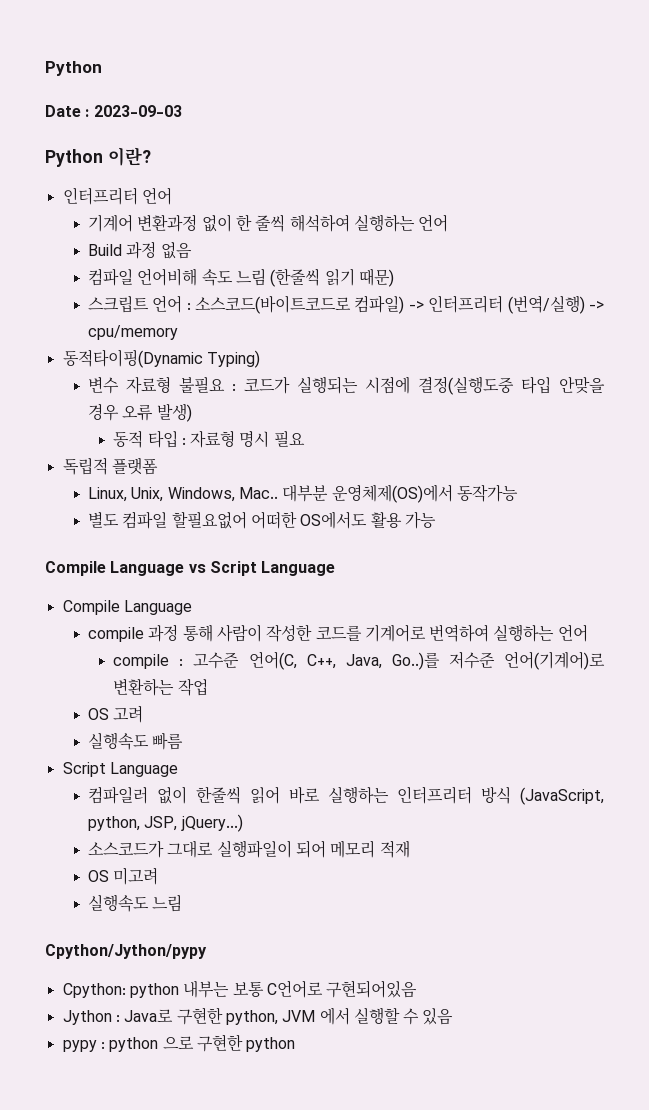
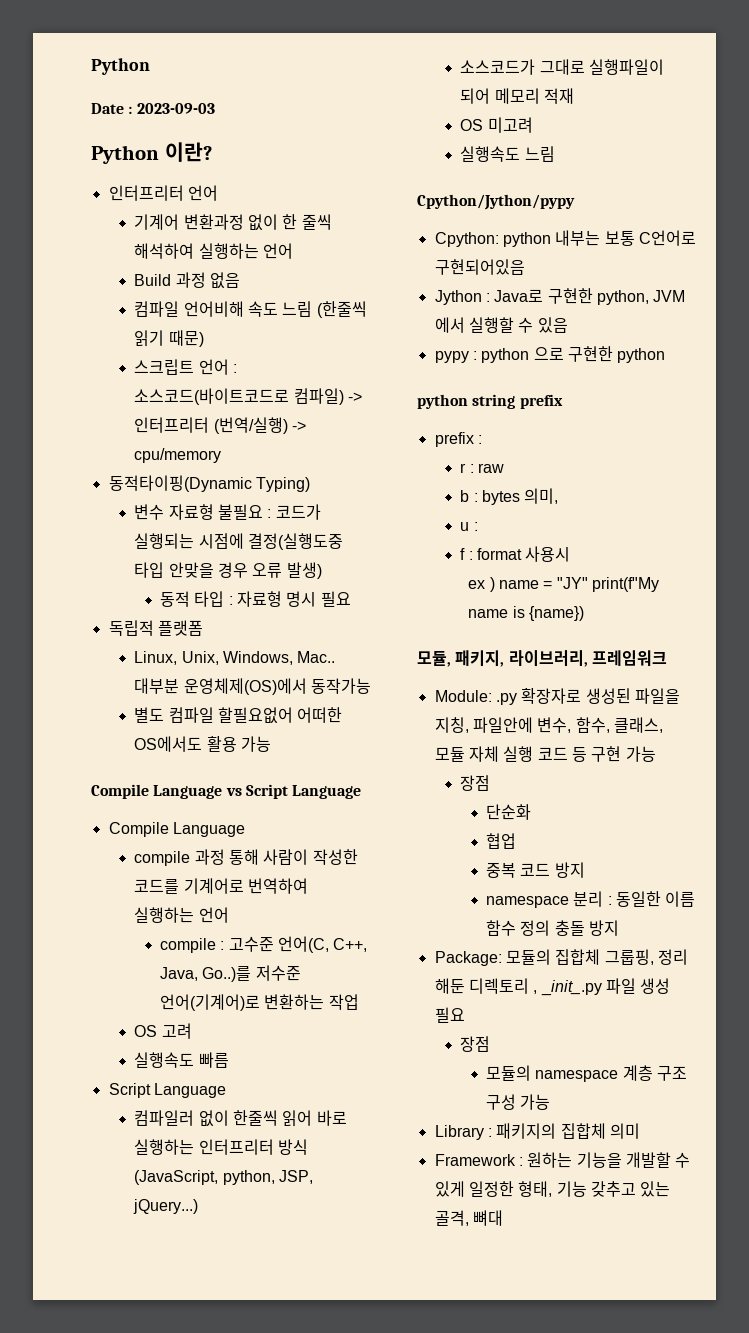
(296, 1044) none -> [417,394,563,409] [434,432,482,447] [460,463,504,473] [460,488,559,505] [460,522,478,531] [460,546,571,562] [468,577,659,592] [468,606,584,621] [417,650,667,667] [434,688,680,705] [434,717,663,733] [434,746,656,762] [460,775,491,791] [485,804,531,820] [485,833,516,849] [485,862,585,878] [485,891,696,908] [485,920,619,936] [434,949,688,966] [434,978,671,996] [434,1007,465,1023] [460,1036,491,1052] [485,1065,687,1082] [485,1094,551,1110] [434,1123,640,1140] [434,1152,691,1168] [434,1181,671,1197] [434,1210,503,1226] // python string prefix // prefix : // r : raw // b : bytes 의미, // u : // f : format 사용시 // ex ) name = "JY" print(f"My name is {name}) // 모듈, 패키지, 라이브러리, 프레임워크 // Module: .py 확장자로 생성된 파일을 지칭, 파일안에 변수, 함수, 클래스, 모듈 자체 실행 코드 등 구현 가능 // 장점 // 단순화 // 협업 // 중복 코드 방지 // namespace 분리 : 동일한 이름 함수 정의 충돌 방지 // Package: 모듈의 집합체 그룹핑, 정리 해둔 디렉토리 , _init_.py 파일 생성 필요 // 장점 // 모듈의 namespace 계층 구조 구성 가능 // Library : 패키지의 집합체 의미 // Framework : 원하는 기능을 개발할 수 있게 일정한 형태, 기능 갖추고 있는 골격, 뼈대

